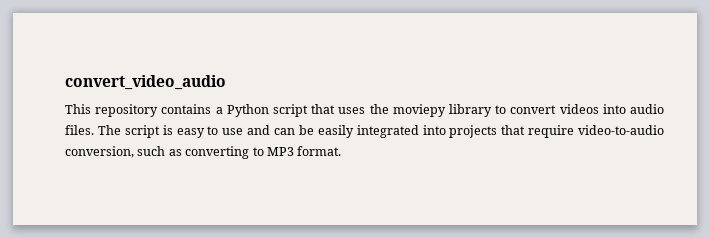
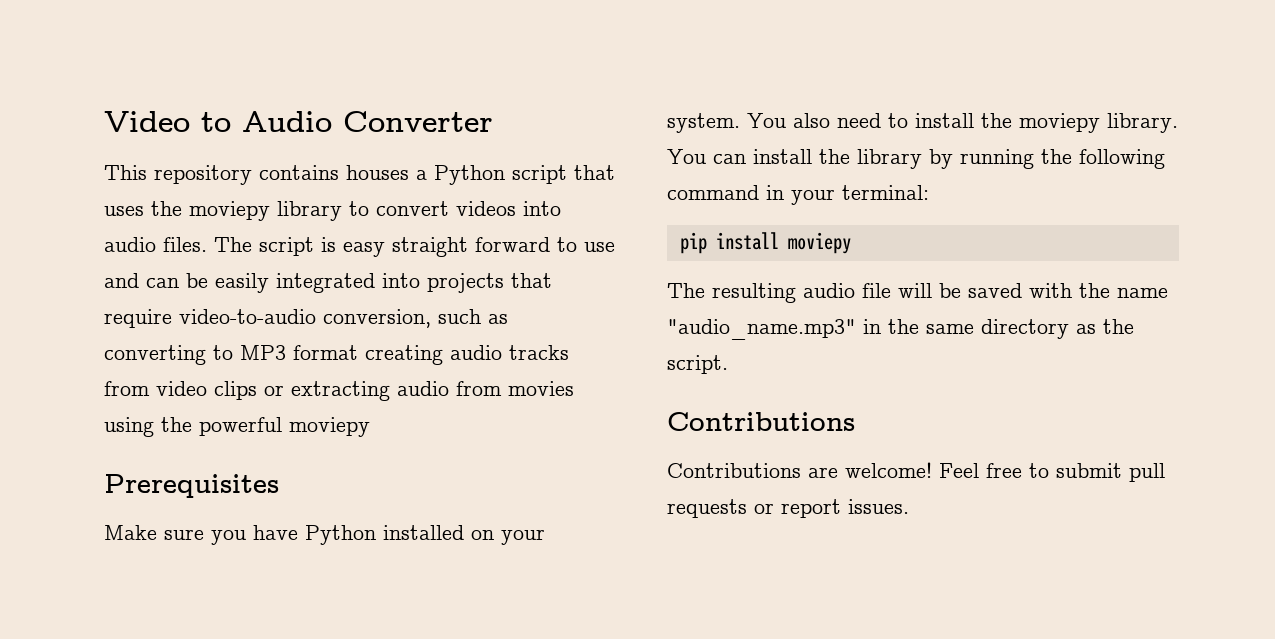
[65,75,226,90] convert_video_audio -> [104,111,493,132] Video to Audio Converter
(212, 109) none -> [346,165,409,180] houses
(205, 133) none -> [392,237,550,257] straight forward
[297,146,342,156] format. -> [293,345,569,365] [104,381,574,401] [104,417,370,437] [104,474,279,498] [104,525,545,545] [667,113,1178,133] [667,149,1165,169] [667,185,929,205] [679,232,851,254] [667,283,1168,303] [667,319,1134,340] [667,355,728,374] [667,412,855,431] [667,462,1165,482] [667,499,909,518] format creating audio tracks from video clips or extracting audio from movies using the powerful moviepy // Prerequisites // Make sure you have Python installed on your system. You also need to install the moviepy library. You can install the library by running the following command in your terminal: // pip install moviepy // The resulting audio file will be saved with the name "audio_name.mp3" in the same directory as the script. // Contributions // Contributions are welcome! Feel free to submit pull requests or report issues.

